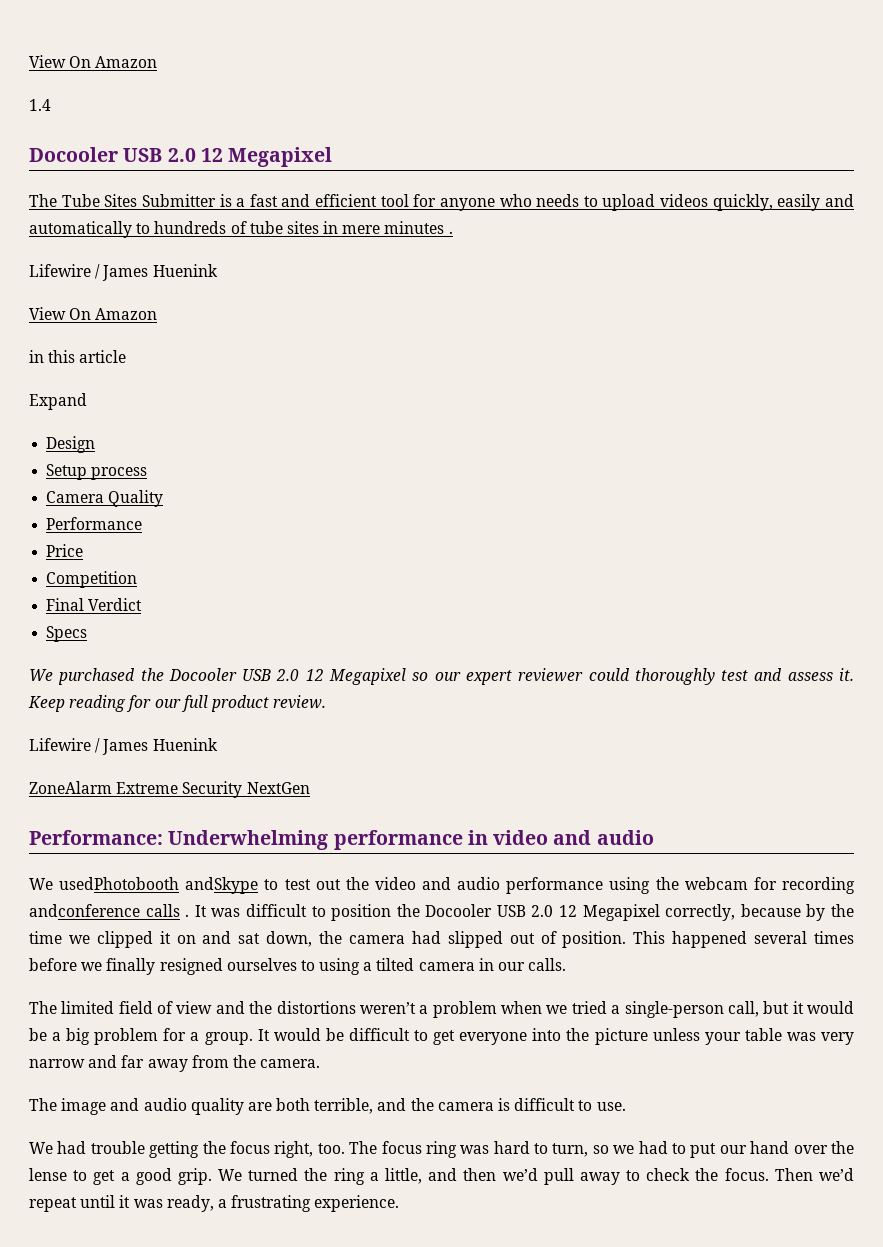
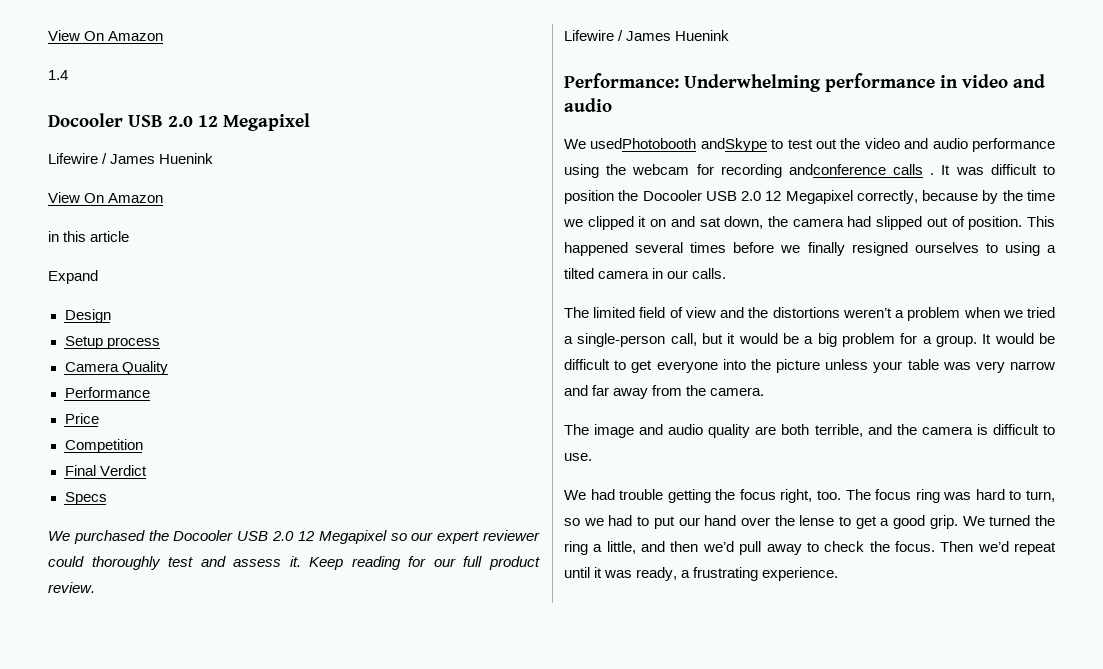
[29,194,855,211] [29,221,453,238] // The Tube Sites Submitter is a fast and efficient tool for anyone who needs to upload videos quickly, easily and automatically to hundreds of tube sites in mere minutes . -> (310, 122) none
[29,781,310,798] // ZoneAlarm Extreme Security NextGen -> (730, 35) none

